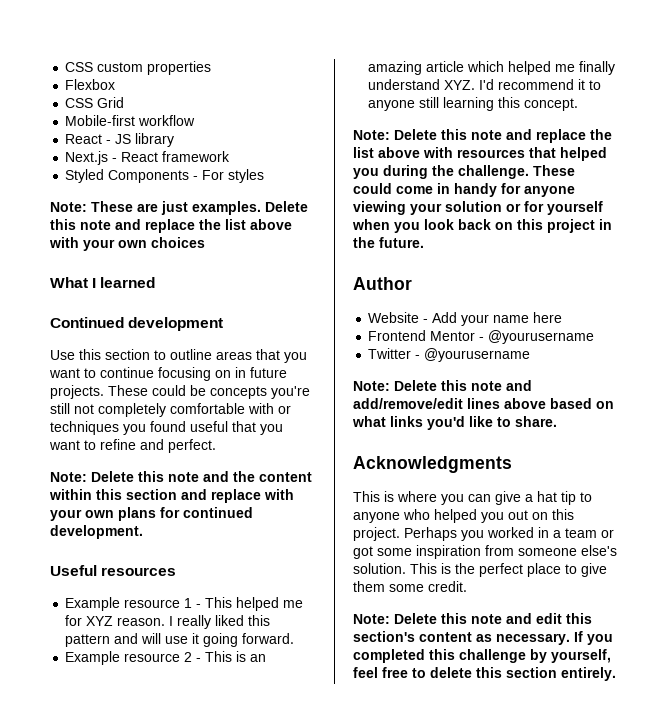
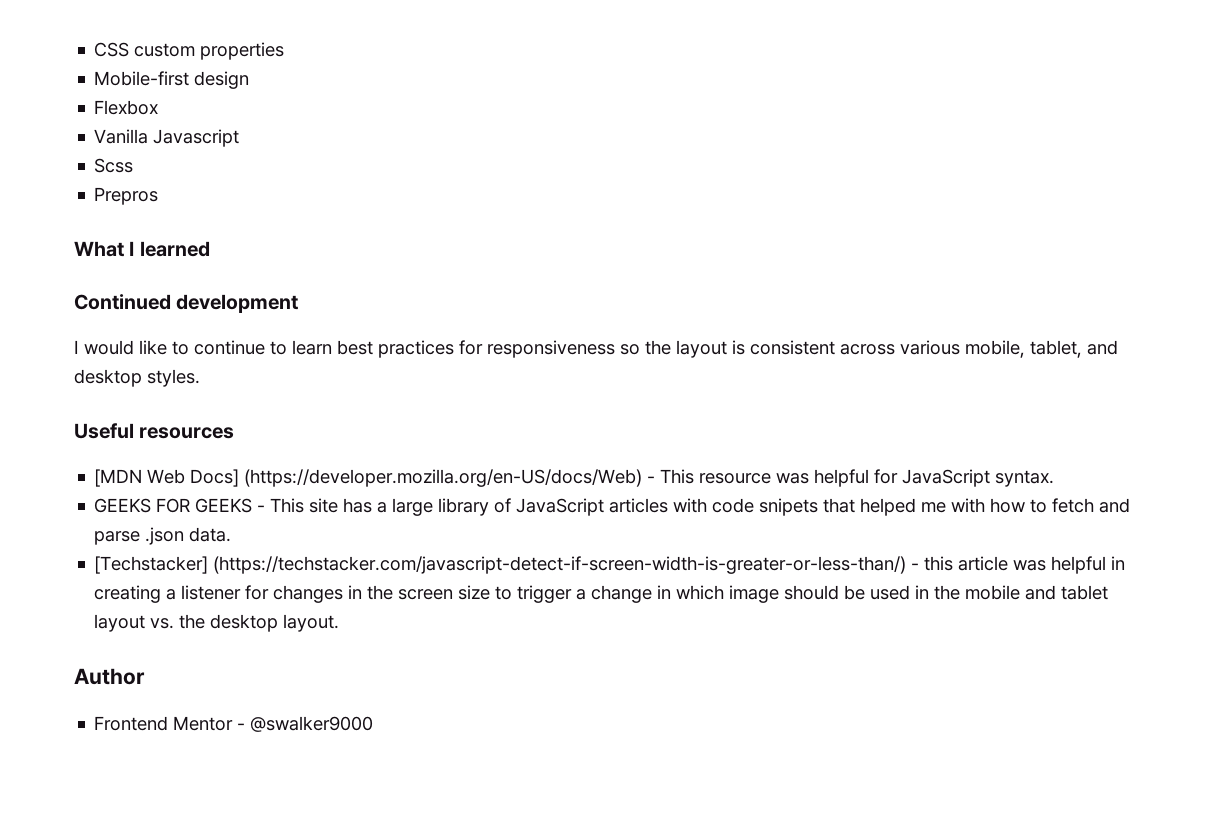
(212, 68) none -> [94,71,250,89] // Mobile-first design
[65,97,125,108] [65,115,196,126] [65,133,175,147] [65,151,231,165] [65,169,265,183] [50,201,308,215] [50,219,292,233] [49,237,205,251] CSS Grid // Mobile-first workflow // React - JS library // Next.js - React framework // Styled Components - For styles // Note: These are just examples. Delete this note and replace the list above with your own choices -> [94,129,240,147] [94,158,134,173] [94,187,159,205] Vanilla Javascript // Scss // Prepros
[50,349,307,363] [49,367,287,381] [50,385,310,399] [50,403,291,417] [50,421,283,435] [49,439,216,453] [50,471,312,482] [49,489,294,503] [50,507,253,521] [50,525,143,539] [50,565,177,576] [65,597,304,611] [65,615,271,629] [65,633,295,647] [65,651,267,665] [368,61,616,75] [368,79,602,90] [368,97,579,111] [353,129,612,143] [353,147,607,161] [353,165,575,179] [353,183,575,197] [353,201,603,215] [352,219,612,233] [353,237,424,248] [353,277,412,290] [368,312,563,326] [368,330,595,344] [368,348,531,362] [353,380,532,391] [353,398,614,409] [352,416,557,430] [353,456,512,473] [353,491,592,505] [353,509,574,523] [353,527,614,541] [353,545,617,559] [353,563,607,577] [353,581,467,592] [353,613,592,624] [353,631,613,645] [353,649,611,663] [353,667,616,681] Use this section to outline areas that you want to continue focusing on in future projects. These could be concepts you're still not completely comfortable with or techniques you found useful that you want to refine and perfect. // Note: Delete this note and the content within this section and replace with your own plans for continued development. // Useful resources // Example resource 1 - This helped me for XYZ reason. I really liked this pattern and will use it going forward. // Example resource 2 - This is an amazing article which helped me finally understand XYZ. I'd recommend it to anyone still learning this concept. // Note: Delete this note and replace the list above with resources that helped you during the challenge. These could come in handy for anyone viewing your solution or for yourself when you look back on this project in the future. // Author // Website - Add your name here // Frontend Mentor - @yourusername // Twitter - @yourusername // Note: Delete this note and add/remove/edit lines above based on what links you'd like to share. // Acknowledgments // This is where you can give a hat tip to anyone who helped you out on this project. Perhaps you worked in a team or got some inspiration from someone else's solution. This is the perfect place to give them some credit. // Note: Delete this note and edit this section's content as necessary. If you completed this challenge by yourself, feel free to delete this section entirely. -> [74,340,1118,358] [74,369,200,387] [74,423,235,439] [94,469,1055,487] [94,498,1131,516] [94,527,232,545] [94,556,1126,574] [94,585,1109,603] [94,614,340,632] [74,668,145,685] [94,716,374,732] I would like to continue to learn best practices for responsiveness so the layout is consistent across various mobile, tablet, and desktop styles. // Useful resources // [MDN Web Docs] (https://developer.mozilla.org/en-US/docs/Web) - This resource was helpful for JavaScript syntax. // GEEKS FOR GEEKS - This site has a large library of JavaScript articles with code snipets that helped me with how to fetch and parse .json data. // [Techstacker] (https://techstacker.com/javascript-detect-if-screen-width-is-greater-or-less-than/) - this article was helpful in creating a listener for changes in the screen size to trigger a change in which image should be used in the mobile and tablet layout vs. the desktop layout. // Author // Frontend Mentor - @swalker9000

